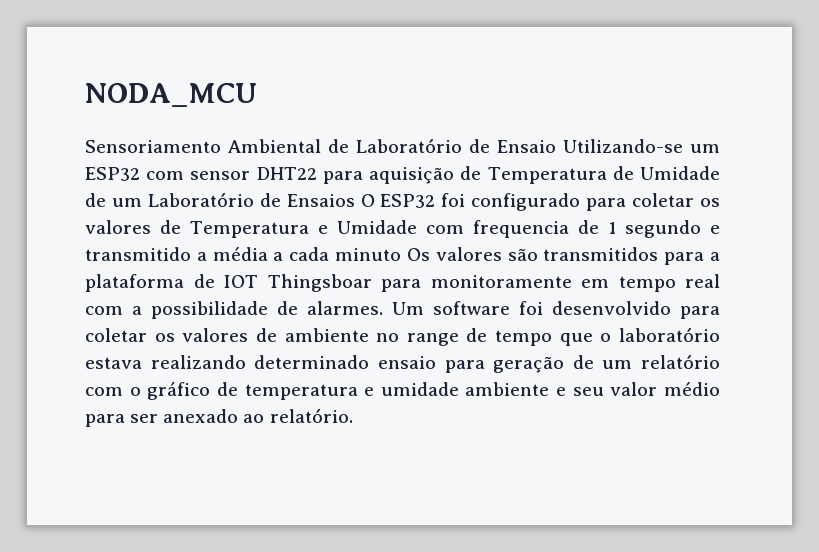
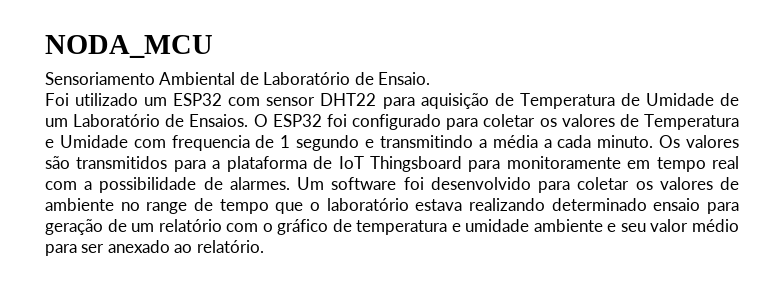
[497,139,683,153] Ensaio Utilizando-se -> [378,72,431,85] [45,93,139,106] Ensaio. // Foi utilizado
[286,194,355,207] Ensaios -> [189,114,249,127] Ensaios.
[85,247,191,261] transmitido -> [379,135,473,148] transmitindo
[335,248,402,261] minuto -> [597,135,654,148] minuto.
[224,274,372,292] IOT Thingsboar -> [338,156,462,172] IoT Thingsboard

